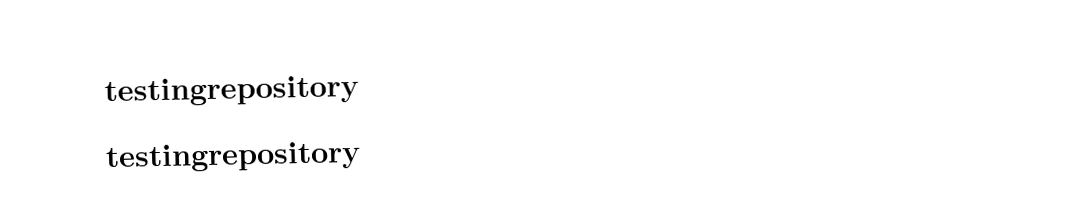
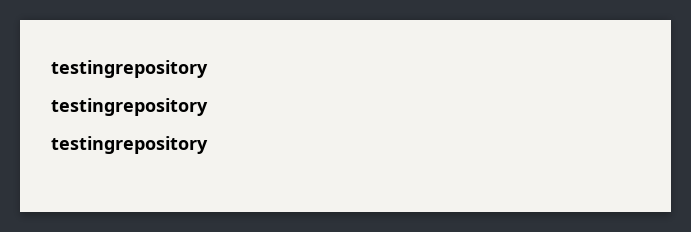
[104,74,359,108] [105,140,361,174] testingrepository // testingrepository -> [51,60,208,78] [51,98,208,116] [51,136,208,154] testingrepository // testingrepository // testingrepository

